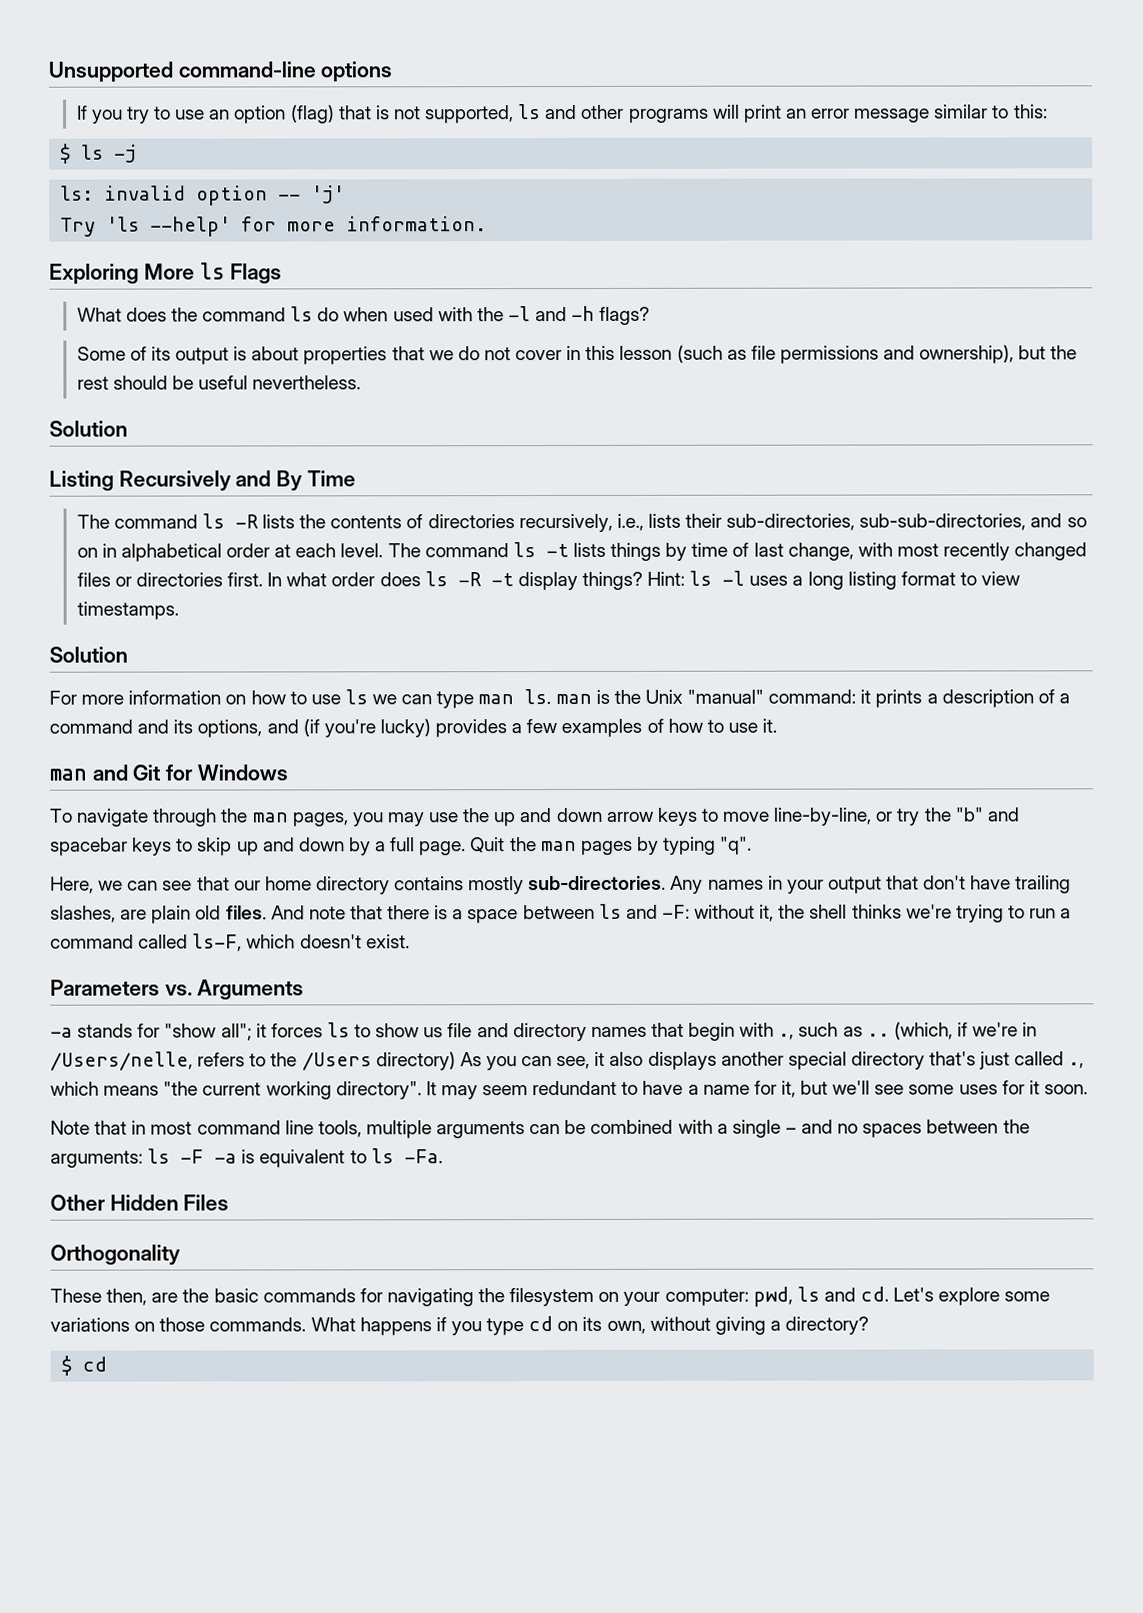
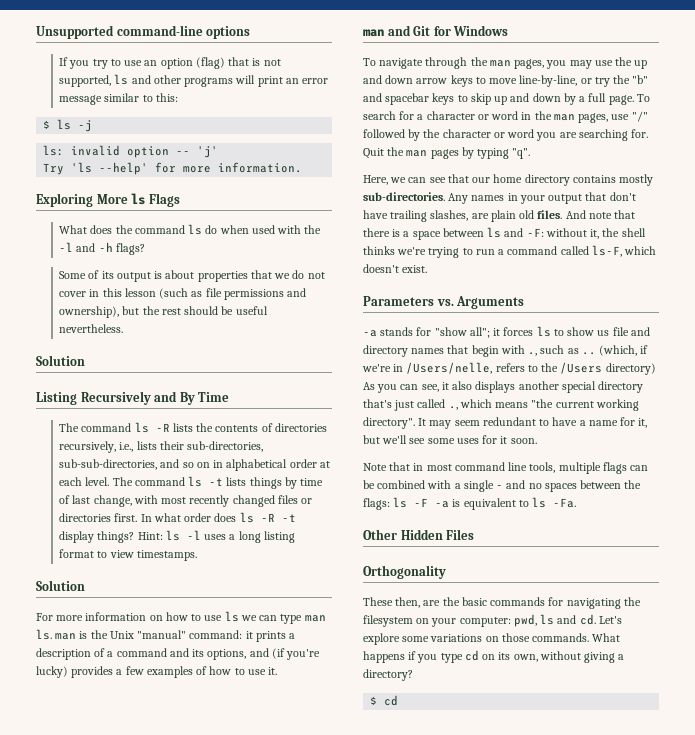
(467, 848) none -> [636,94,650,102] [363,111,648,123] [363,129,649,141] To search for a character or word in the man pages, use "/" followed by the character or word you are searching for.
[436,1121,526,1139] arguments -> [602,462,627,474] flags
[50,1150,143,1168] arguments: -> [363,498,390,510] flags:

